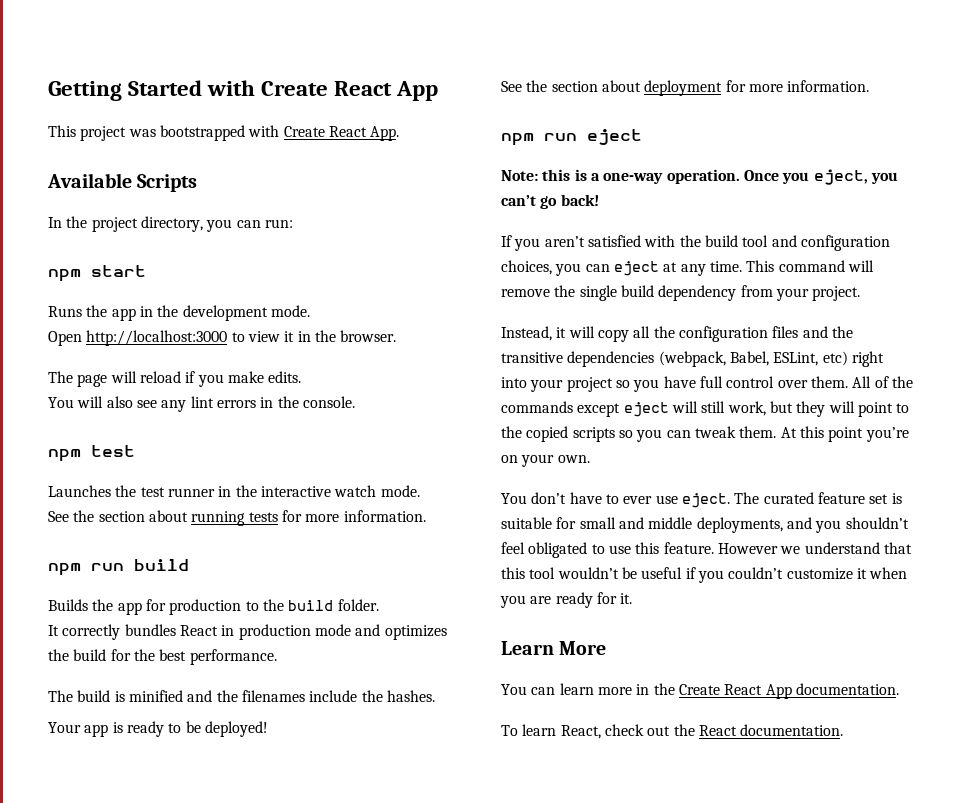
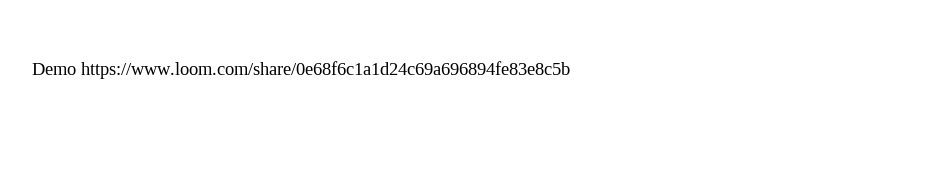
[48,80,439,101] [48,125,400,141] [47,173,198,192] [48,216,293,232] [48,265,146,282] [48,305,310,321] [48,330,397,346] [48,371,302,387] [48,396,355,412] [48,445,135,462] [48,485,420,497] [48,510,426,526] [48,559,189,576] [48,599,379,615] [48,624,447,640] [48,649,277,665] [48,690,435,702] [48,721,268,737] [501,80,870,96] [501,129,642,146] [501,169,898,185] [501,194,599,209] [501,235,890,251] [501,260,874,276] [501,285,861,301] [501,326,853,342] [501,351,884,367] [501,376,913,392] [501,401,910,417] [501,426,909,442] [501,454,590,467] [501,492,902,508] [501,517,909,533] [501,542,912,558] [501,567,908,583] [500,592,633,608] [501,641,607,655] [501,683,899,699] [501,724,844,739] Getting Started with Create React App // This project was bootstrapped with Create React App. // Available Scripts // In the project directory, you can run: // npm start // Runs the app in the development mode. // Open http://localhost:3000 to view it in the browser. // The page will reload if you make edits. // You will also see any lint errors in the console. // npm test // Launches the test runner in the interactive watch mode. // See the section about running tests for more information. // npm run build // Builds the app for production to the build folder. // It correctly bundles React in production mode and optimizes the build for the best performance. // The build is minified and the filenames include the hashes. // Your app is ready to be deployed! // See the section about deployment for more information. // npm run eject // Note: this is a one-way operation. Once you eject, you can’t go back! // If you aren’t satisfied with the build tool and configuration choices, you can eject at any time. This command will remove the single build dependency from your project. // Instead, it will copy all the configuration files and the transitive dependencies (webpack, Babel, ESLint, etc) right into your project so you have full control over them. All of the commands except eject will still work, but they will point to the copied scripts so you can tweak them. At this point you’re on your own. // You don’t have to ever use eject. The curated feature set is suitable for small and middle deployments, and you shouldn’t feel obligated to use this feature. However we understand that this tool wouldn’t be useful if you couldn’t customize it when you are ready for it. // Learn More // You can learn more in the Create React App documentation. // To learn React, check out the React documentation. -> [32,61,570,79] Demo https://www.loom.com/share/0e68f6c1a1d24c69a696894fe83e8c5b

